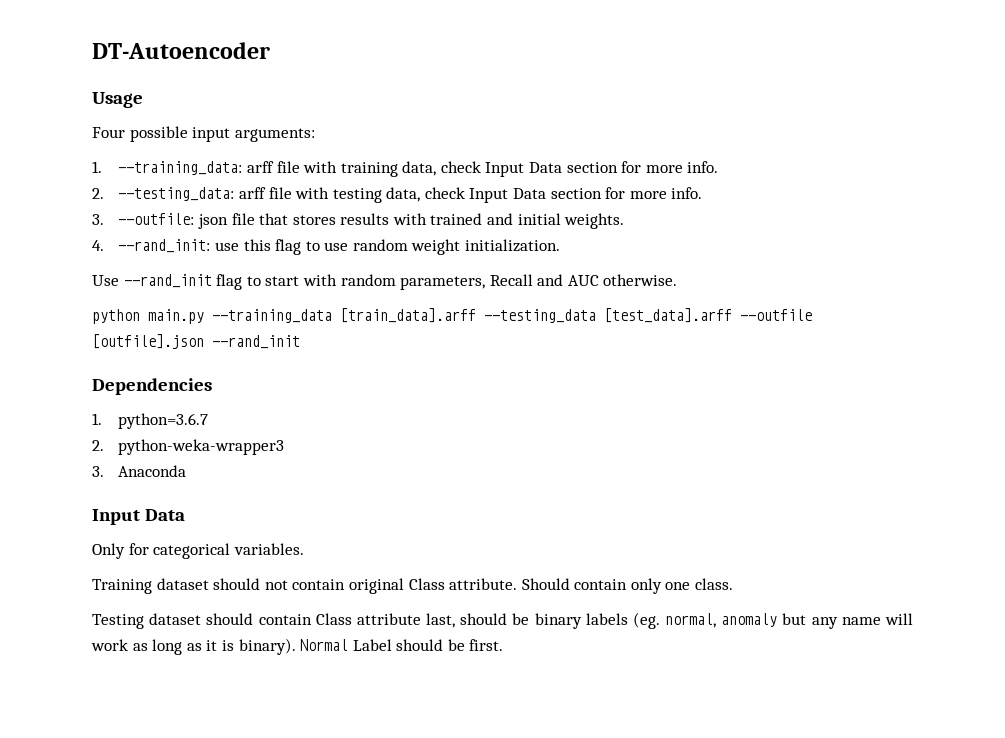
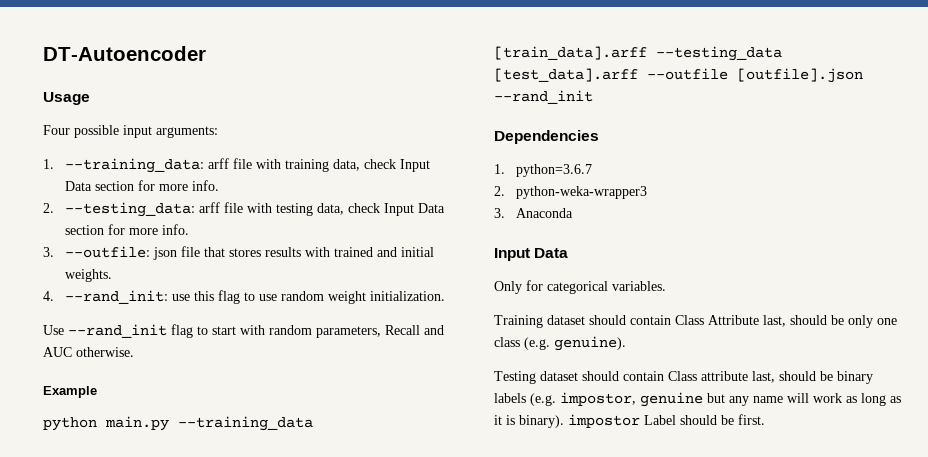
(678, 280) none -> [43,386,97,398] // Example
[264,578,734,594] not contain original Class attribute. Should contain only one class. -> [630,315,897,328] [494,336,626,351] contain Class Attribute last, should be only one class (e.g. genuine).
[632,612,778,629] (eg. normal, anomaly -> [530,392,703,407] (e.g. impostor, genuine
[300,639,349,651] Normal -> [568,414,640,428] impostor

